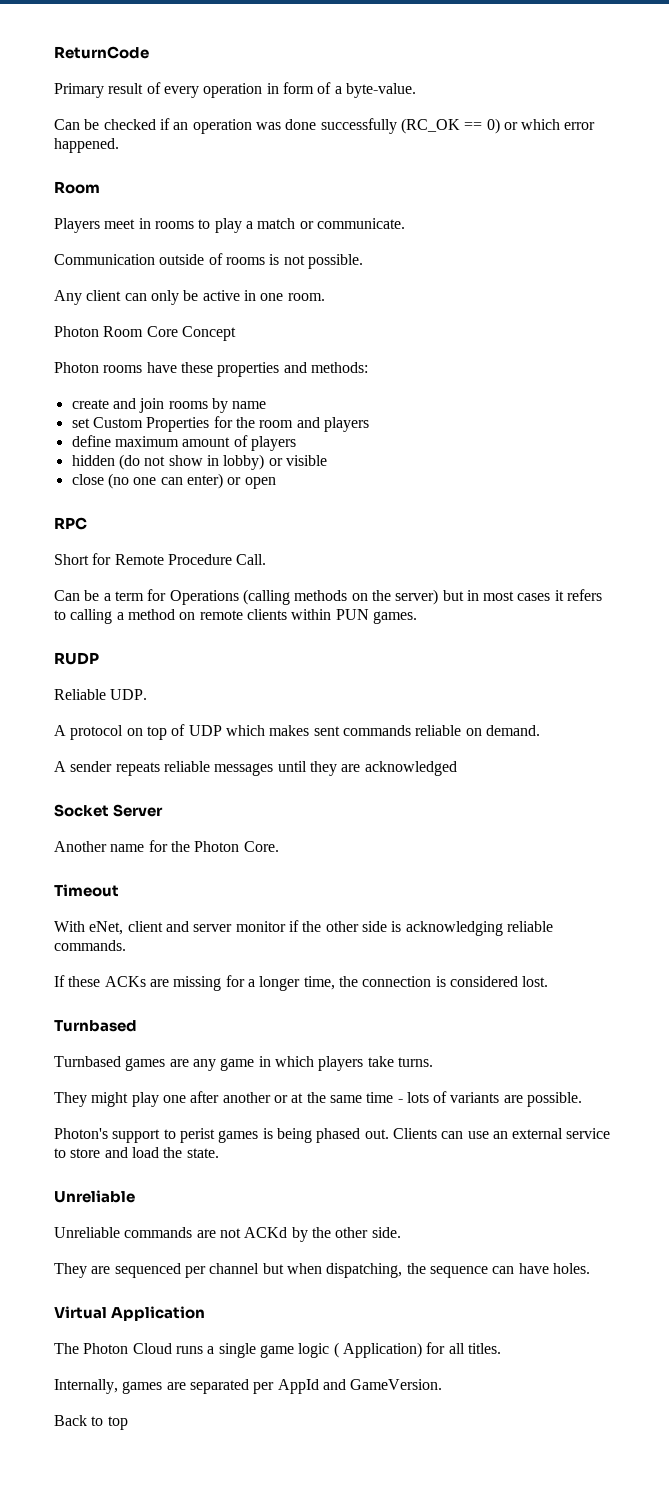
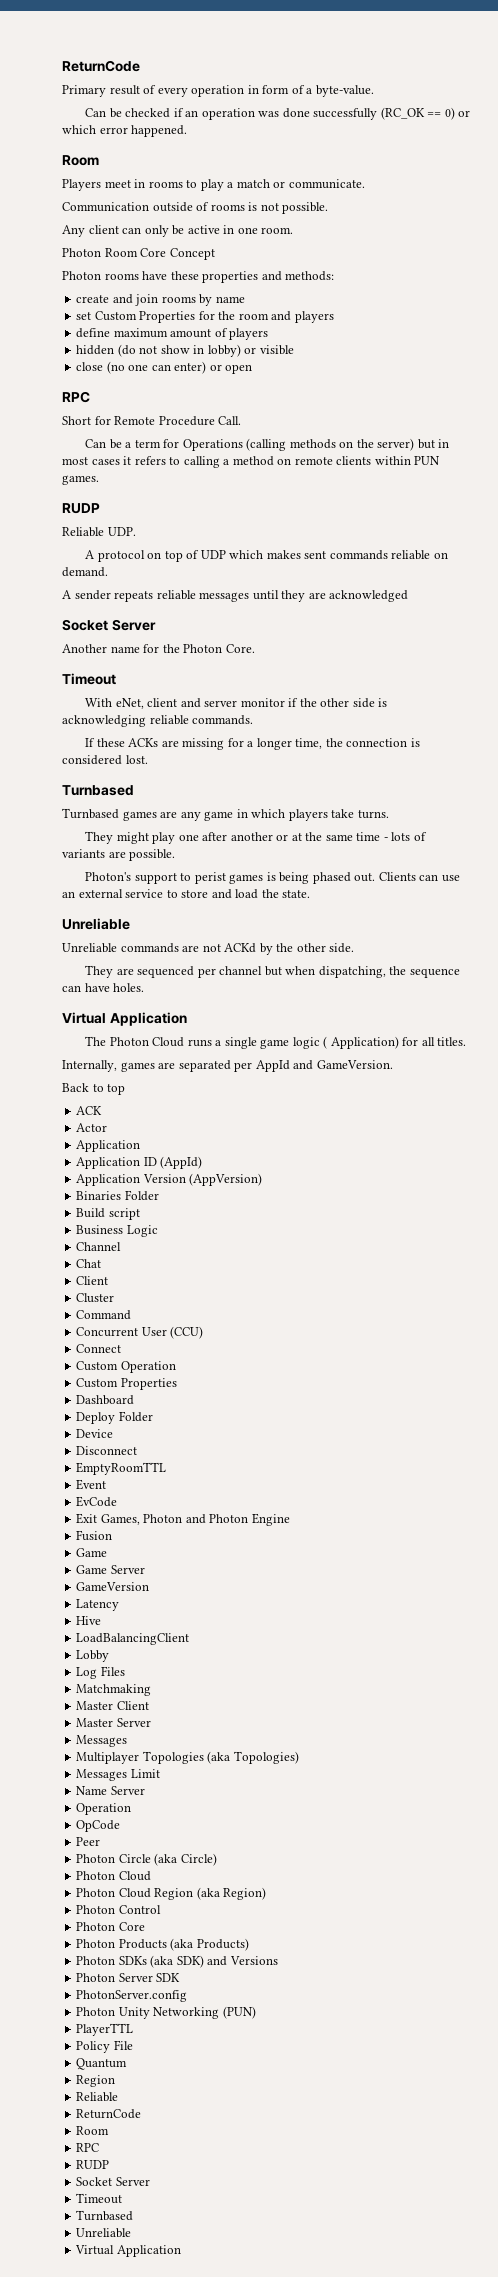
(128, 1423) none -> [76,1106,103,1115] [76,1123,108,1132] [76,1140,141,1152] [76,1156,203,1169] [76,1173,263,1186] [76,1190,159,1201] [76,1208,140,1220] [76,1225,158,1237] [76,1242,122,1251] [76,1259,102,1268] [76,1276,109,1285] [76,1293,115,1303] [76,1310,132,1320] [76,1326,204,1339] [76,1344,122,1353] [76,1361,176,1373] [76,1378,177,1390] [76,1395,135,1405] [76,1411,153,1424] [76,1429,114,1438] [76,1446,138,1455] [76,1462,167,1475] [76,1479,107,1490] [76,1496,118,1507] [76,1513,290,1526] [76,1530,113,1541] [76,1548,108,1557] [76,1565,145,1574] [76,1582,150,1591] [76,1599,120,1611] [76,1616,102,1625] [76,1633,190,1645] [76,1650,110,1662] [76,1666,125,1679] [76,1684,152,1696] [76,1701,149,1710] [76,1718,151,1727] [76,1735,128,1747] [76,1751,299,1764] [76,1769,160,1781] [76,1786,145,1795] [76,1803,132,1815] [76,1820,121,1832] [76,1837,101,1846] [76,1853,217,1866] [76,1871,151,1881] [76,1887,267,1900] [76,1905,161,1914] [76,1922,145,1931] [76,1938,249,1951] [76,1955,278,1968] [76,1973,181,1982] [76,1990,188,2002] [76,2006,256,2019] [76,2023,134,2036] [76,2040,133,2053] [76,2058,128,2070] [76,2075,116,2087] [76,2092,119,2102] [76,2109,142,2119] [76,2126,110,2135] [76,2143,100,2152] [76,2160,110,2169] [76,2177,150,2186] [76,2193,123,2204] [76,2210,134,2221] [76,2228,132,2238] [75,2245,181,2257] // ACK // Actor // Application // Application ID (AppId) // Application Version (AppVersion) // Binaries Folder // Build script // Business Logic // Channel // Chat // Client // Cluster // Command // Concurrent User (CCU) // Connect // Custom Operation // Custom Properties // Dashboard // Deploy Folder // Device // Disconnect // EmptyRoomTTL // Event // EvCode // Exit Games, Photon and Photon Engine // Fusion // Game // Game Server // GameVersion // Latency // Hive // LoadBalancingClient // Lobby // Log Files // Matchmaking // Master Client // Master Server // Messages // Multiplayer Topologies (aka Topologies) // Messages Limit // Name Server // Operation // OpCode // Peer // Photon Circle (aka Circle) // Photon Cloud // Photon Cloud Region (aka Region) // Photon Control // Photon Core // Photon Products (aka Products) // Photon SDKs (aka SDK) and Versions // Photon Server SDK // PhotonServer.config // Photon Unity Networking (PUN) // PlayerTTL // Policy File // Quantum // Region // Reliable // ReturnCode // Room // RPC // RUDP // Socket Server // Timeout // Turnbased // Unreliable // Virtual Application

